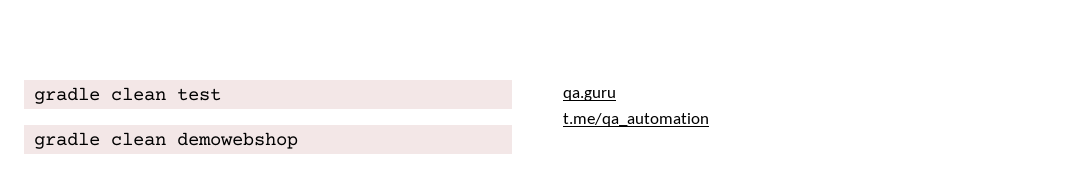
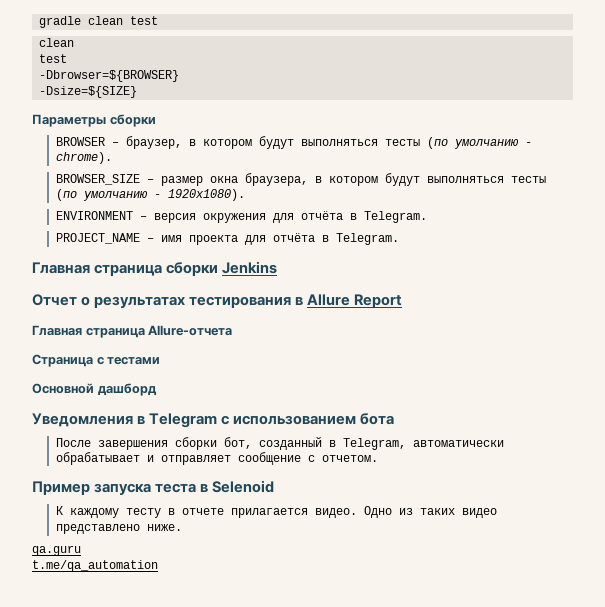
[34,132,299,149] gradle clean demowebshop -> [39,38,75,47] [39,54,68,63] [39,70,180,82] [39,86,138,98] [32,114,156,127] [55,136,532,149] [55,152,112,164] [55,173,546,186] [55,189,245,201] [55,211,427,223] [55,233,399,245] [32,261,278,276] [32,294,403,308] [32,325,233,338] [32,354,161,367] [32,383,157,396] [32,413,395,428] [55,437,504,450] [55,452,378,465] [32,480,275,495] [55,506,497,518] [55,524,182,534] clean // test // -Dbrowser=${BROWSER} // -Dsize=${SIZE} // Параметры сборки // BROWSER – браузер, в котором будут выполняться тесты (по умолчанию - chrome). // BROWSER_SIZE – размер окна браузера, в котором будут выполняться тесты (по умолчанию - 1920x1080). // ENVIRONMENT – версия окружения для отчёта в Telegram. // PROJECT_NAME – имя проекта для отчёта в Telegram. // Главная страница сборки Jenkins // Отчет о результатах тестирования в Allure Report // Главная страница Allure-отчета // Страница с тестами // Основной дашборд // Уведомления в Telegram с использованием бота // После завершения сборки бот, созданный в Telegram, автоматически обрабатывает и отправляет сообщение с отчетом. // Пример запуска теста в Selenoid // К каждому тесту в отчете прилагается видео. Одно из таких видео представлено ниже.

